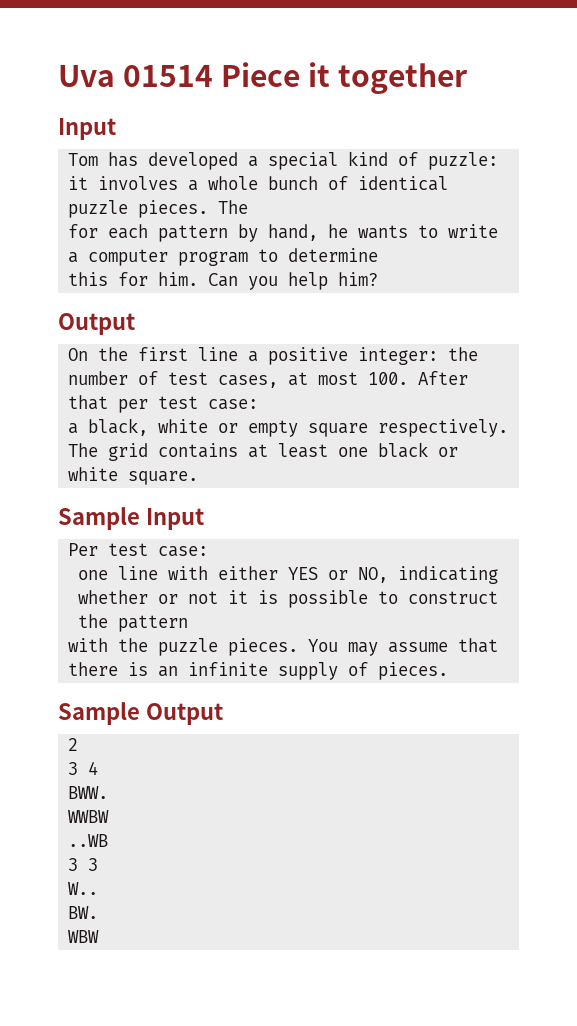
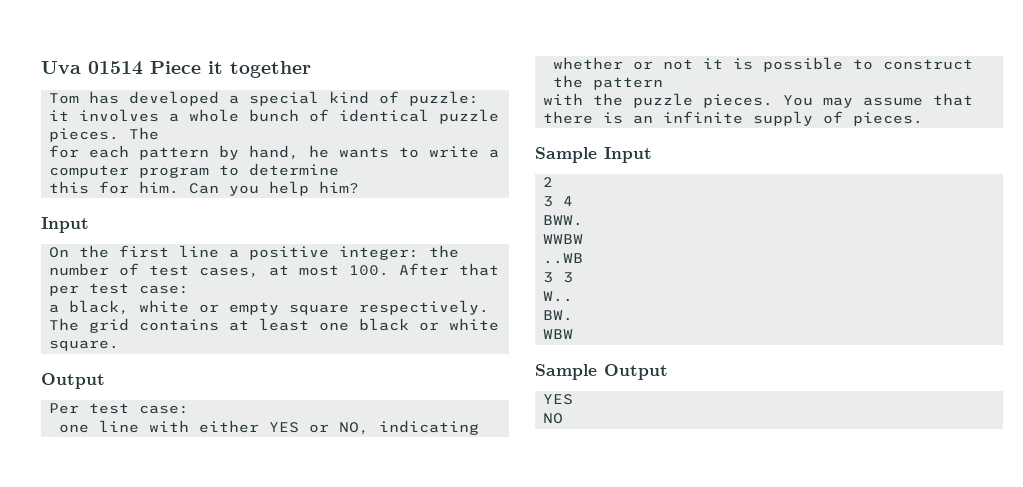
[58,118,116,140] // Input -> (311, 69) none
[58,313,135,335] Output -> [41,217,89,233] Input
[58,507,204,530] Sample Input -> [41,373,105,389] Output
[145,703,223,725] Output -> [604,147,652,163] Input
(99, 936) none -> [535,364,668,380] [543,394,574,405] [543,413,564,424] // Sample Output // YES // NO

